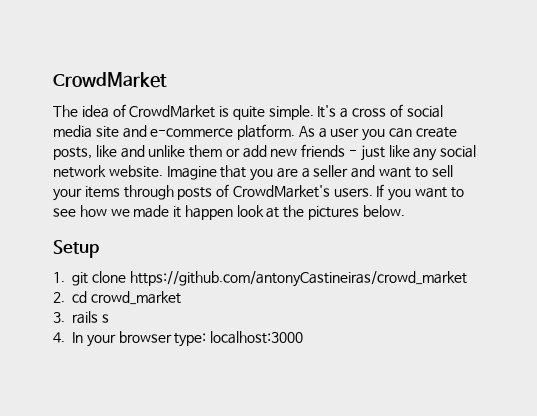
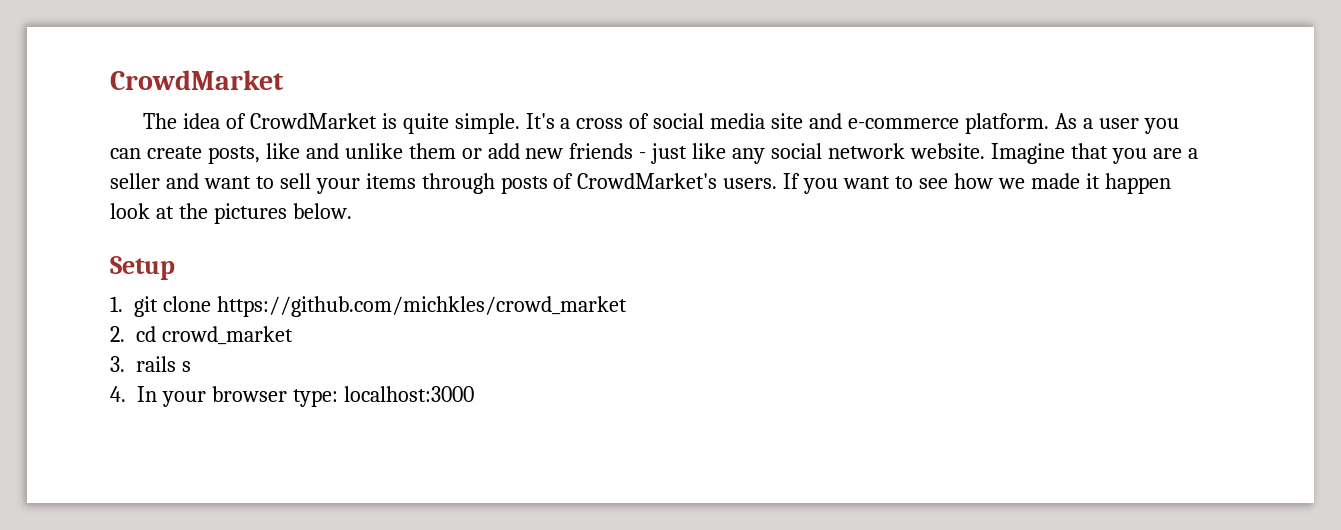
[129,271,467,287] https://github.com/antonyCastineiras/crowd_market -> [217,296,628,317] https://github.com/michkles/crowd_market

